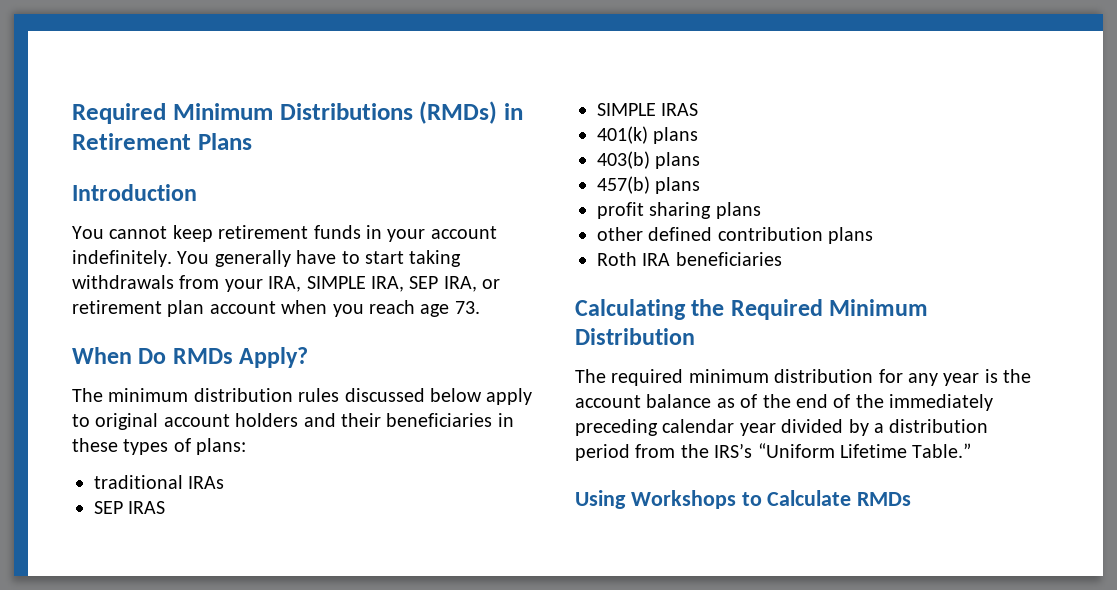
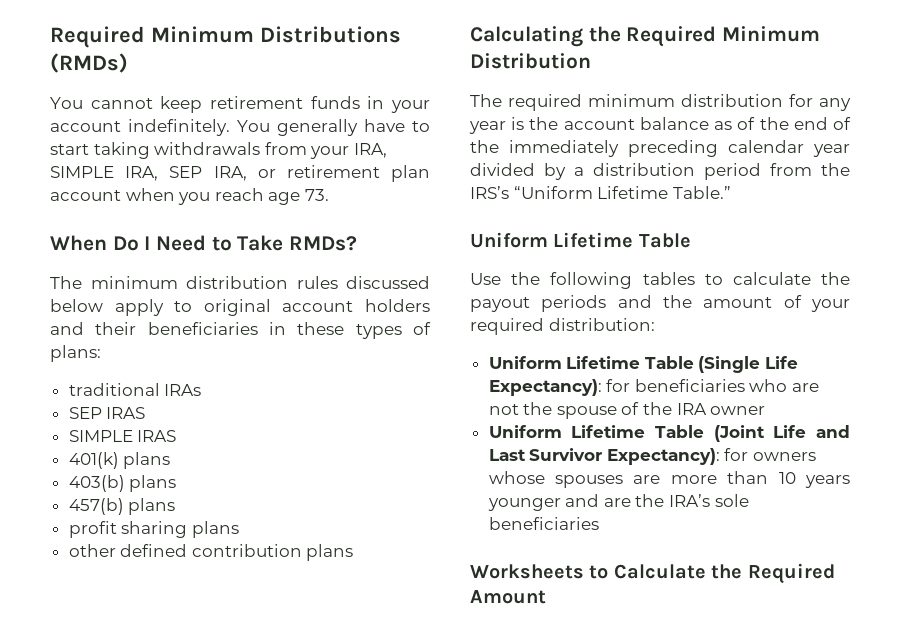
[504,103,523,120] [72,133,252,150] [72,184,197,201] in Retirement Plans // Introduction -> (128, 63) none
[172,347,309,368] RMDs Apply? -> [144,235,358,251] I Need to Take RMDs?
[597,252,782,266] // Roth IRA beneficiaries -> (354, 552) none
[575,490,912,509] Using Workshops to Calculate RMDs -> [470,232,691,248] [470,272,850,289] [470,295,850,312] [470,318,655,335] [488,356,799,373] [488,379,820,396] [488,402,766,419] [488,425,850,442] [488,448,817,465] [488,471,850,488] [487,494,749,511] [488,517,599,530] [470,563,835,584] [470,590,546,604] Uniform Lifetime Table // Use the following tables to calculate the payout periods and the amount of your required distribution: // Uniform Lifetime Table (Single Life Expectancy): for beneficiaries who are not the spouse of the IRA owner // Uniform Lifetime Table (Joint Life and Last Survivor Expectancy): for owners whose spouses are more than 10 years younger and are the IRA’s sole beneficiaries // Worksheets to Calculate the Required Amount

